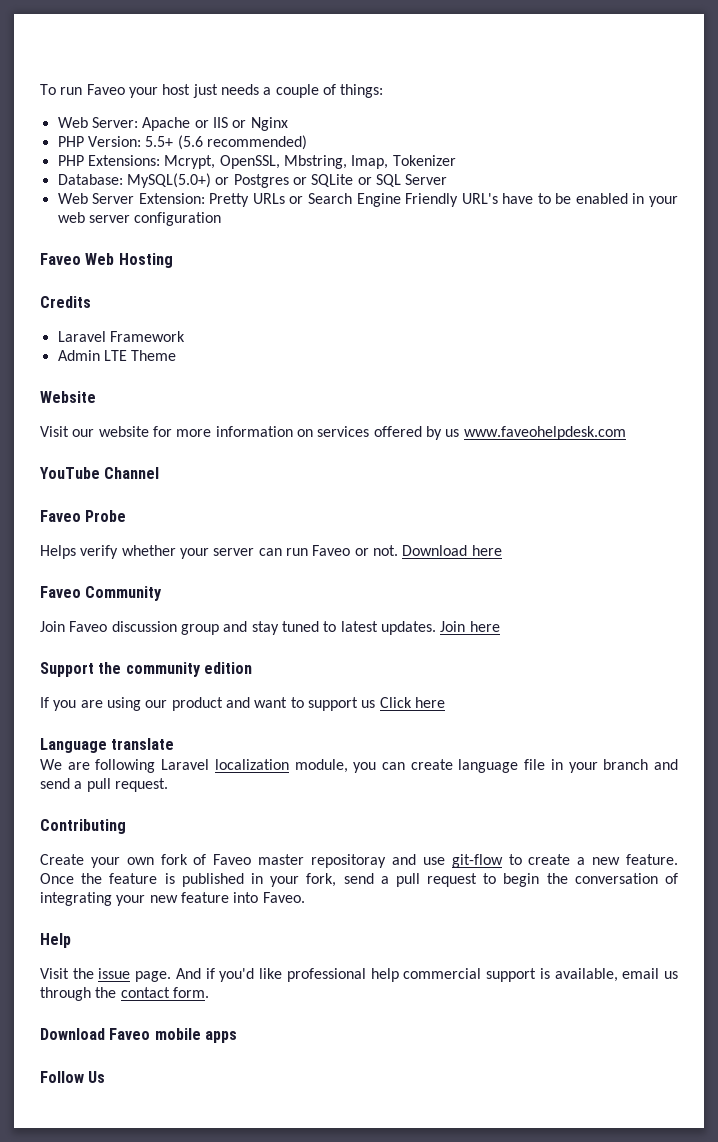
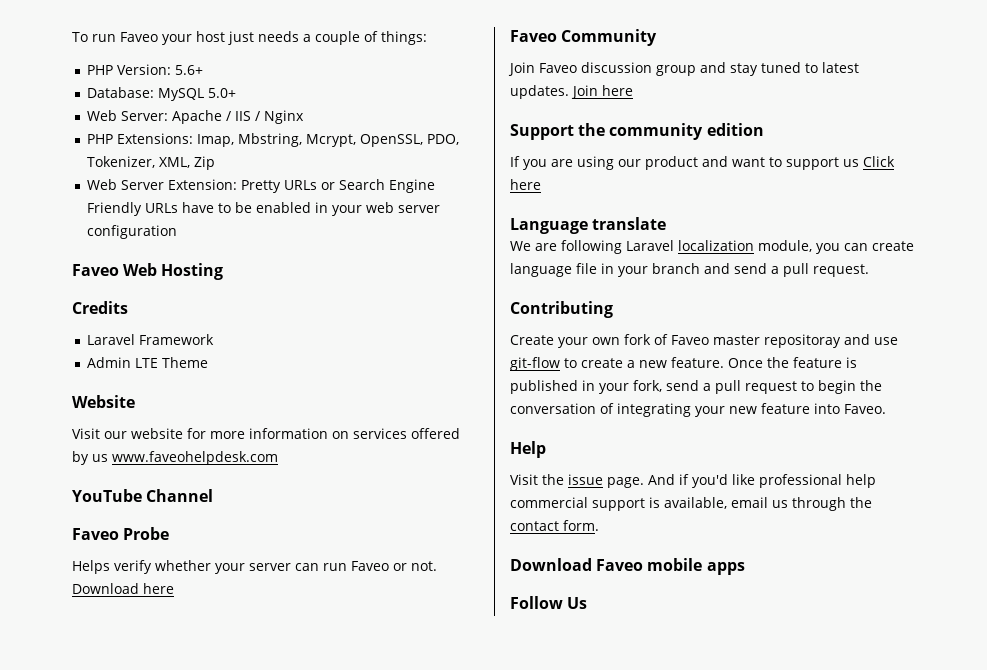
[57,117,288,131] [57,135,307,150] [57,155,456,169] [57,173,448,188] Web Server: Apache or IIS or Nginx // PHP Version: 5.5+ (5.6 recommended) // PHP Extensions: Mcrypt, OpenSSL, Mbstring, Imap, Tokenizer // Database: MySQL(5.0+) or Postgres or SQLite or SQL Server -> [86,64,203,75] [86,87,236,101] [86,110,304,124] [86,133,459,147] [86,156,215,170] PHP Version: 5.6+ // Database: MySQL 5.0+ // Web Server: Apache / IIS / Nginx // PHP Extensions: Imap, Mbstring, Mcrypt, OpenSSL, PDO, Tokenizer, XML, Zip
[461,193,498,204] URL's -> [144,203,178,213] URLs

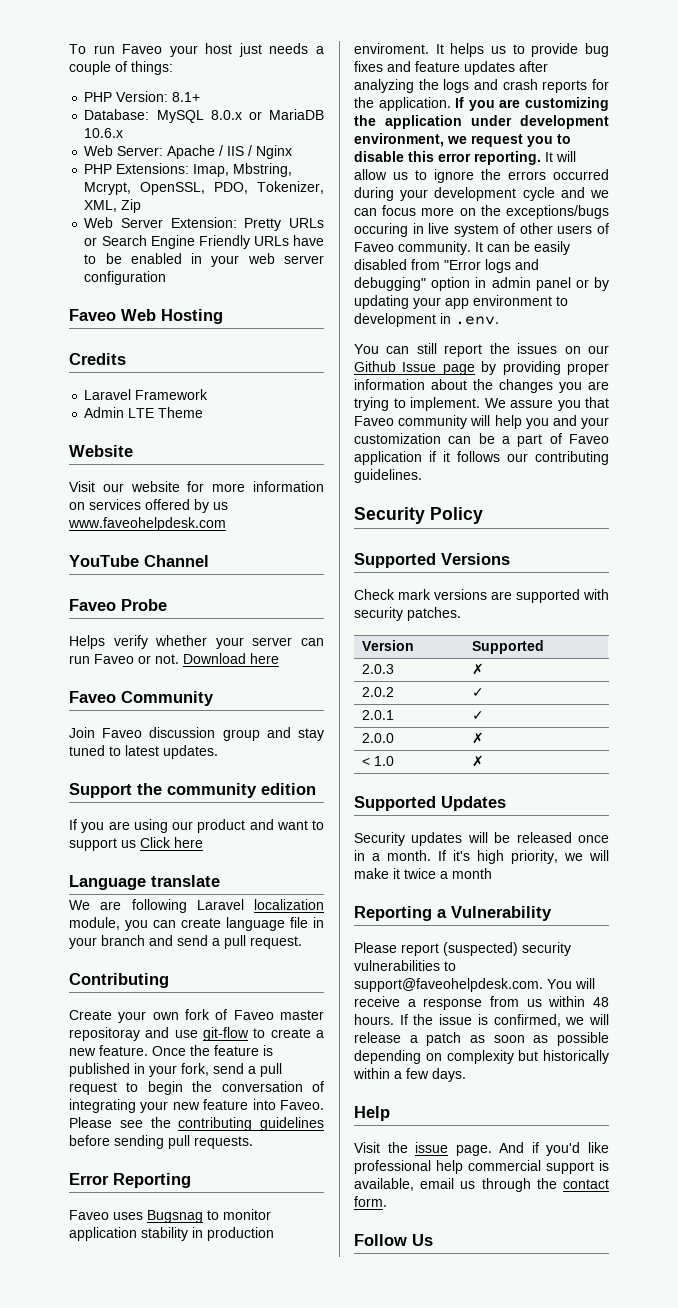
[174,65,203,75] 5.6+ -> [172,92,201,102] 8.1+
[207,88,236,98] 5.0+ -> [210,109,324,120] [84,128,124,138] 8.0.x or MariaDB 10.6.x
[571,85,633,99] Join here -> (218, 752) none
(886, 409) none -> [69,1117,324,1131] [69,1135,253,1149] [69,1173,191,1188] [69,1209,271,1223] [69,1227,274,1241] [354,43,609,57] [354,61,548,75] [354,79,609,93] [354,97,609,111] [354,115,609,129] [354,133,571,147] [354,151,576,165] [354,169,609,183] [354,187,609,201] [354,205,609,219] [354,223,609,237] [354,241,570,255] [354,259,539,273] [354,277,609,291] [354,295,568,309] [354,313,499,327] [354,343,609,357] [354,361,609,375] [354,379,609,393] [354,397,609,411] [354,415,609,429] [354,433,609,447] [354,451,609,465] [354,469,422,483] [354,507,483,524] [354,553,510,568] [354,589,609,603] [354,607,461,621] [361,640,414,651] [471,640,544,654] [361,664,394,674] [471,663,484,675] [361,687,394,697] [471,688,484,697] [361,710,394,720] [471,711,484,720] [361,733,394,743] [471,732,484,744] [361,756,394,766] [471,755,484,767] [354,796,506,811] [354,832,609,846] [354,850,609,864] [354,868,492,879] [354,906,552,921] [354,942,571,956] [354,960,456,971] [354,978,595,992] [354,996,609,1010] [354,1014,609,1027] [354,1032,609,1046] [354,1050,609,1064] [353,1068,466,1082] Please see the contributing guidelines before sending pull requests. // Error Reporting // Faveo uses Bugsnag to monitor application stability in production enviroment. It helps us to provide bug fixes and feature updates after analyzing the logs and crash reports for the application. If you are customizing the application under development environment, we request you to disable this error reporting. It will allow us to ignore the errors occurred during your development cycle and we can focus more on the exceptions/bugs occuring in live system of other users of Faveo community. It can be easily disabled from "Error logs and debugging" option in admin panel or by updating your app environment to development in .env. // You can still report the issues on our Github Issue page by providing proper information about the changes you are trying to implement. We assure you that Faveo community will help you and your customization can be a part of Faveo application if it follows our contributing guidelines. // Security Policy // Supported Versions // Check mark versions are supported with security patches. // Version | Supported // 2.0.3 | ✗ // 2.0.2 | ✓ // 2.0.1 | ✓ // 2.0.0 | ✗ // < 1.0 | ✗ // Supported Updates // Security updates will be released once in a month. If it's high priority, we will make it twice a month // Reporting a Vulnerability // Please report (suspected) security vulnerabilities to support@faveohelpdesk.com. You will receive a response from us within 48 hours. If the issue is confirmed, we will release a patch as soon as possible depending on complexity but historically within a few days.
[510,558,745,575] // Download Faveo mobile apps -> (387, 1201) none

